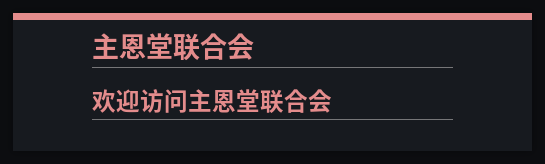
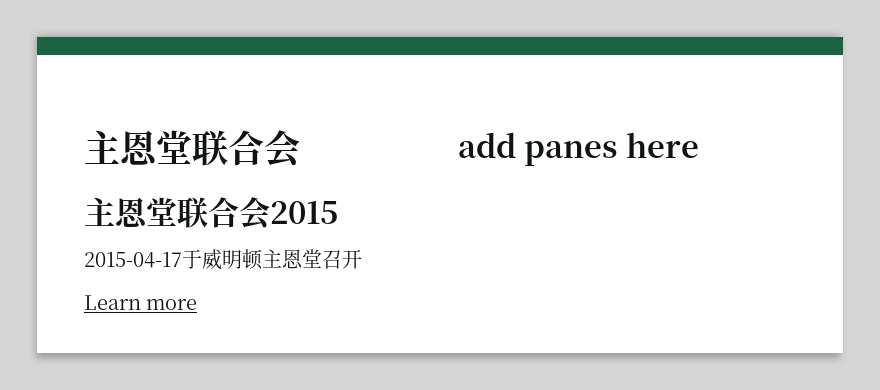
[92,89,332,114] 欢迎访问主恩堂联合会 -> [84,197,338,230] [84,249,362,270] [84,295,198,310] [458,132,699,166] 主恩堂联合会2015 // 2015-04-17于威明顿主恩堂召开 // Learn more // add panes here

